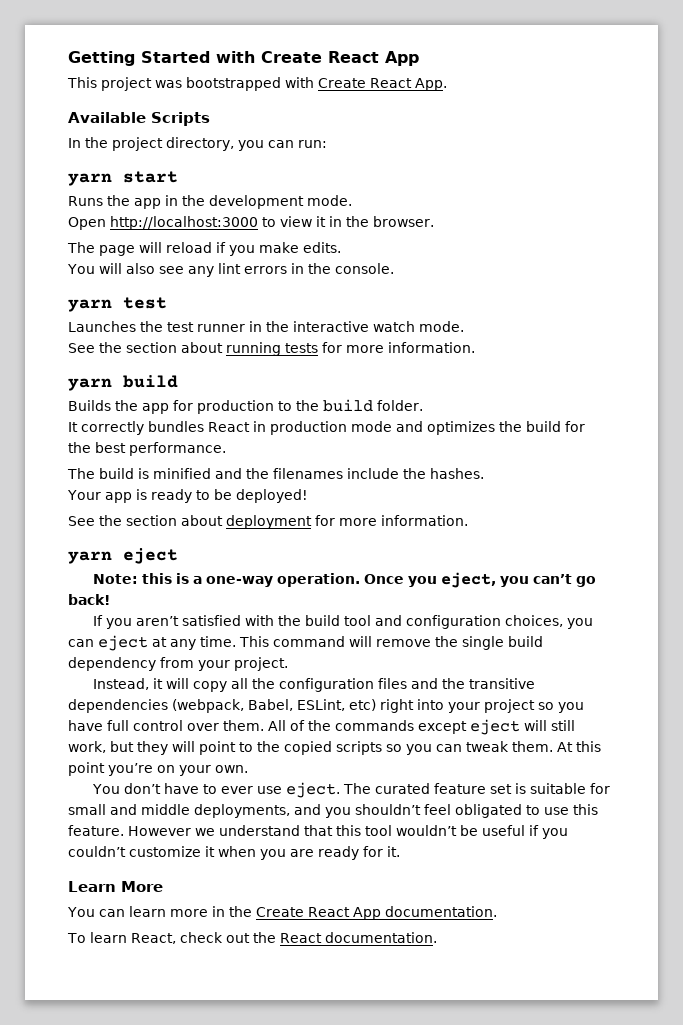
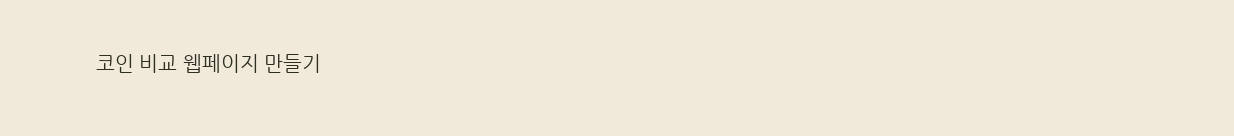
[68,51,419,66] [67,77,447,91] [68,112,210,126] [68,137,327,151] [68,171,178,186] [68,195,352,209] [68,216,434,230] [67,242,341,256] [67,263,394,277] [68,297,167,312] [68,321,464,332] [68,342,475,356] [68,375,178,391] [68,399,423,414] [68,421,585,435] [68,442,226,456] [67,468,484,479] [67,489,308,503] [68,515,468,529] [68,548,178,564] [93,572,597,588] [68,594,110,605] [93,615,594,629] [68,635,543,651] [68,657,288,671] [93,678,536,692] [68,699,584,713] [68,719,575,735] [68,741,601,755] [68,762,248,776] [92,782,611,798] [68,804,598,818] [68,825,568,839] [68,846,400,860] [68,881,163,892] [67,906,497,920] [67,932,437,944] Getting Started with Create React App // This project was bootstrapped with Create React App. // Available Scripts // In the project directory, you can run: // yarn start // Runs the app in the development mode. // Open http://localhost:3000 to view it in the browser. // The page will reload if you make edits. // You will also see any lint errors in the console. // yarn test // Launches the test runner in the interactive watch mode. // See the section about running tests for more information. // yarn build // Builds the app for production to the build folder. // It correctly bundles React in production mode and optimizes the build for the best performance. // The build is minified and the filenames include the hashes. // Your app is ready to be deployed! // See the section about deployment for more information. // yarn eject // Note: this is a one-way operation. Once you eject, you can’t go back! // If you aren’t satisfied with the build tool and configuration choices, you can eject at any time. This command will remove the single build dependency from your project. // Instead, it will copy all the configuration files and the transitive dependencies (webpack, Babel, ESLint, etc) right into your project so you have full control over them. All of the commands except eject will still work, but they will point to the copied scripts so you can tweak them. At this point you’re on your own. // You don’t have to ever use eject. The curated feature set is suitable for small and middle deployments, and you shouldn’t feel obligated to use this feature. However we understand that this tool wouldn’t be useful if you couldn’t customize it when you are ready for it. // Learn More // You can learn more in the Create React App documentation. // To learn React, check out the React documentation. -> [96,54,322,73] 코인 비교 웹페이지 만들기

